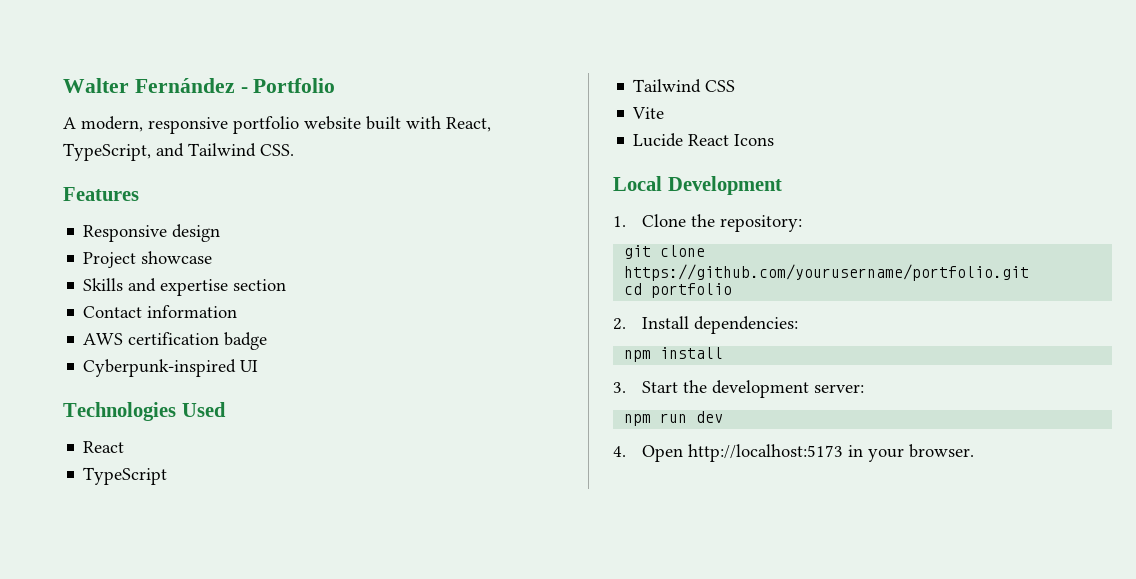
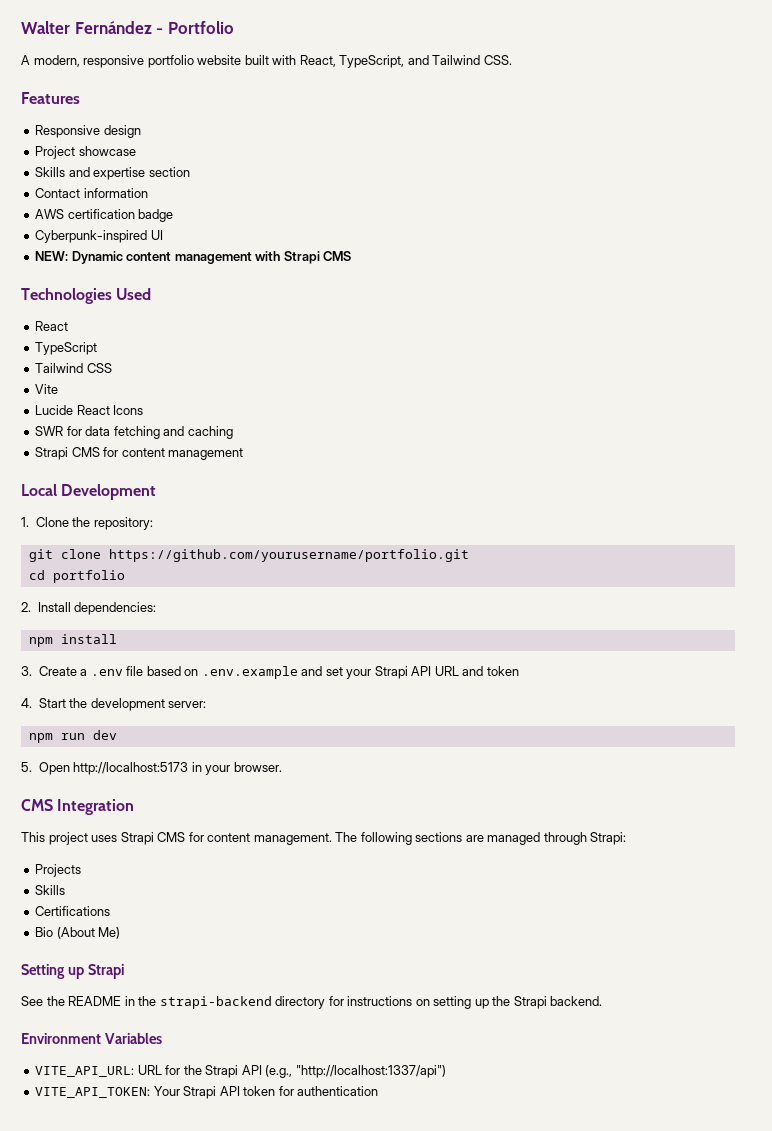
(259, 366) none -> [35,251,352,264] // NEW: Dynamic content management with Strapi CMS
(775, 140) none -> [35,426,233,439] [35,447,244,460] // SWR for data fetching and caching // Strapi CMS for content management
(626, 387) none -> [38,666,519,679] [21,698,32,708] Create a .env file based on .env.example and set your Strapi API URL and token // 4.
[613,446,626,457] 4. -> [21,762,32,772] 5.
(975, 451) none -> [21,799,135,815] [21,832,627,845] [35,864,82,877] [35,885,66,895] [35,906,111,916] [35,927,121,939] [21,964,124,979] [21,996,603,1009] [21,1033,162,1044] [35,1065,446,1078] [35,1086,379,1099] // CMS Integration // This project uses Strapi CMS for content management. The following sections are managed through Strapi: // Projects // Skills // Certifications // Bio (About Me) // Setting up Strapi // See the README in the strapi-backend directory for instructions on setting up the Strapi backend. // Environment Variables // VITE_API_URL: URL for the Strapi API (e.g., "http://localhost:1337/api") // VITE_API_TOKEN: Your Strapi API token for authentication

